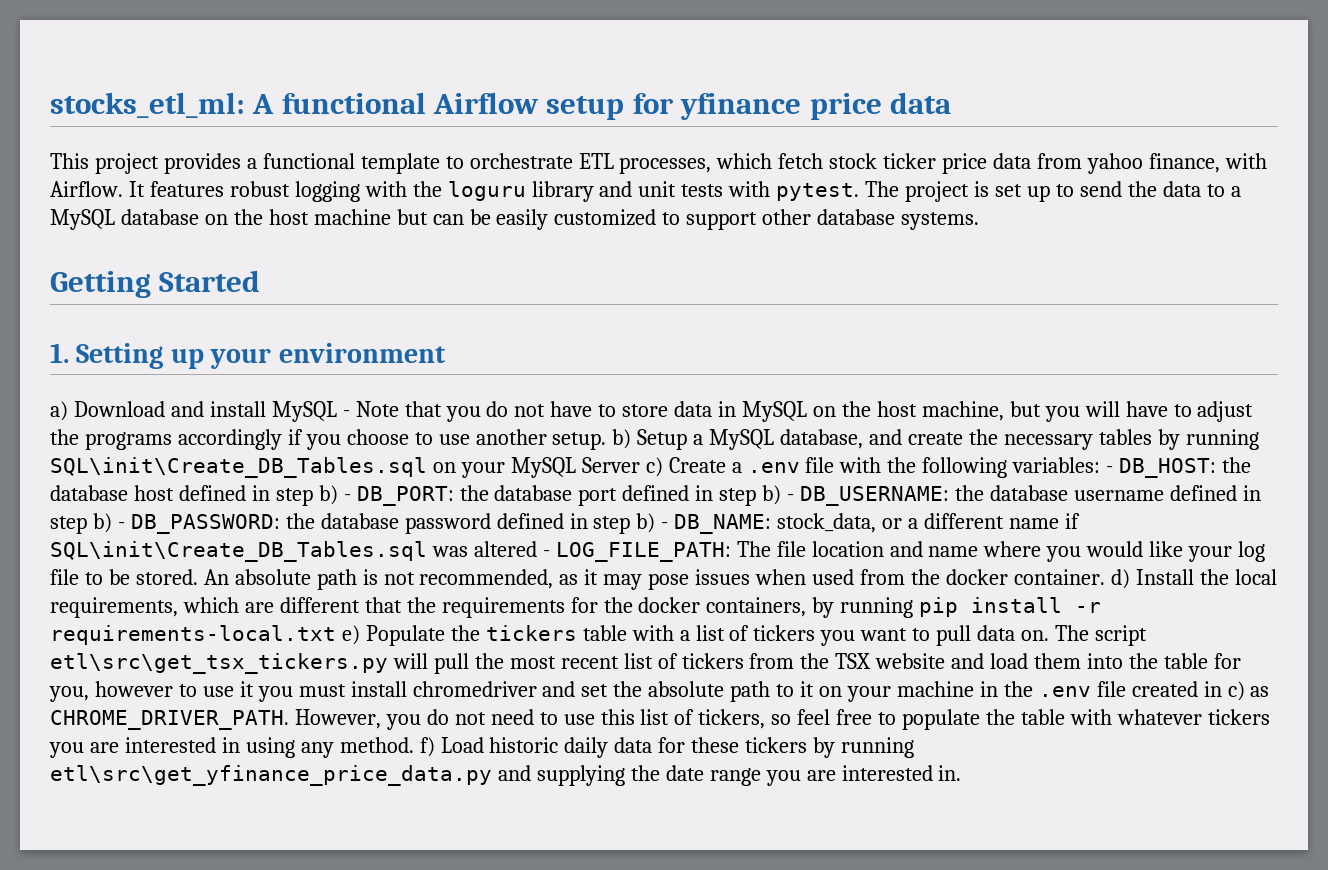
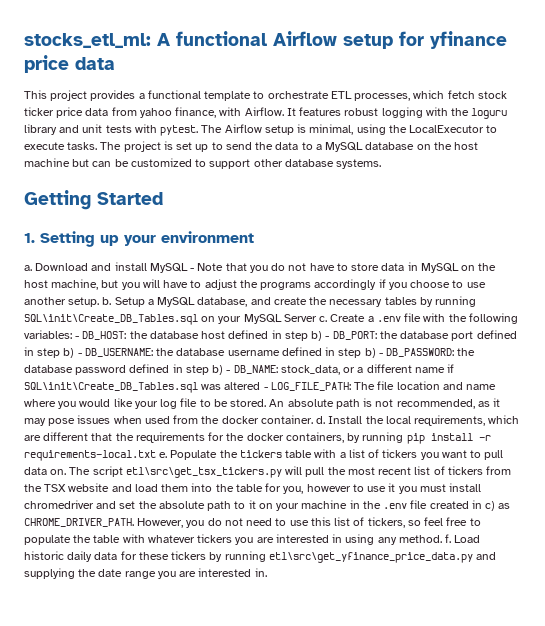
(900, 189) none -> [224,124,498,135] [24,142,122,150] Airflow setup is minimal, using the LocalExecutor to execute tasks. The
[496,209,549,230] easily -> (129, 163) none
[50,401,68,421] a) -> [24,265,32,271] a.
[612,429,632,449] b) -> [102,297,112,305] b.
[645,457,663,477] c) -> [319,316,328,322] c.
[1110,569,1130,589] d) -> [316,416,326,424] d.
[341,625,360,645] e) -> [159,452,168,458] e.
[419,737,435,757] f) -> [445,534,452,543] f.

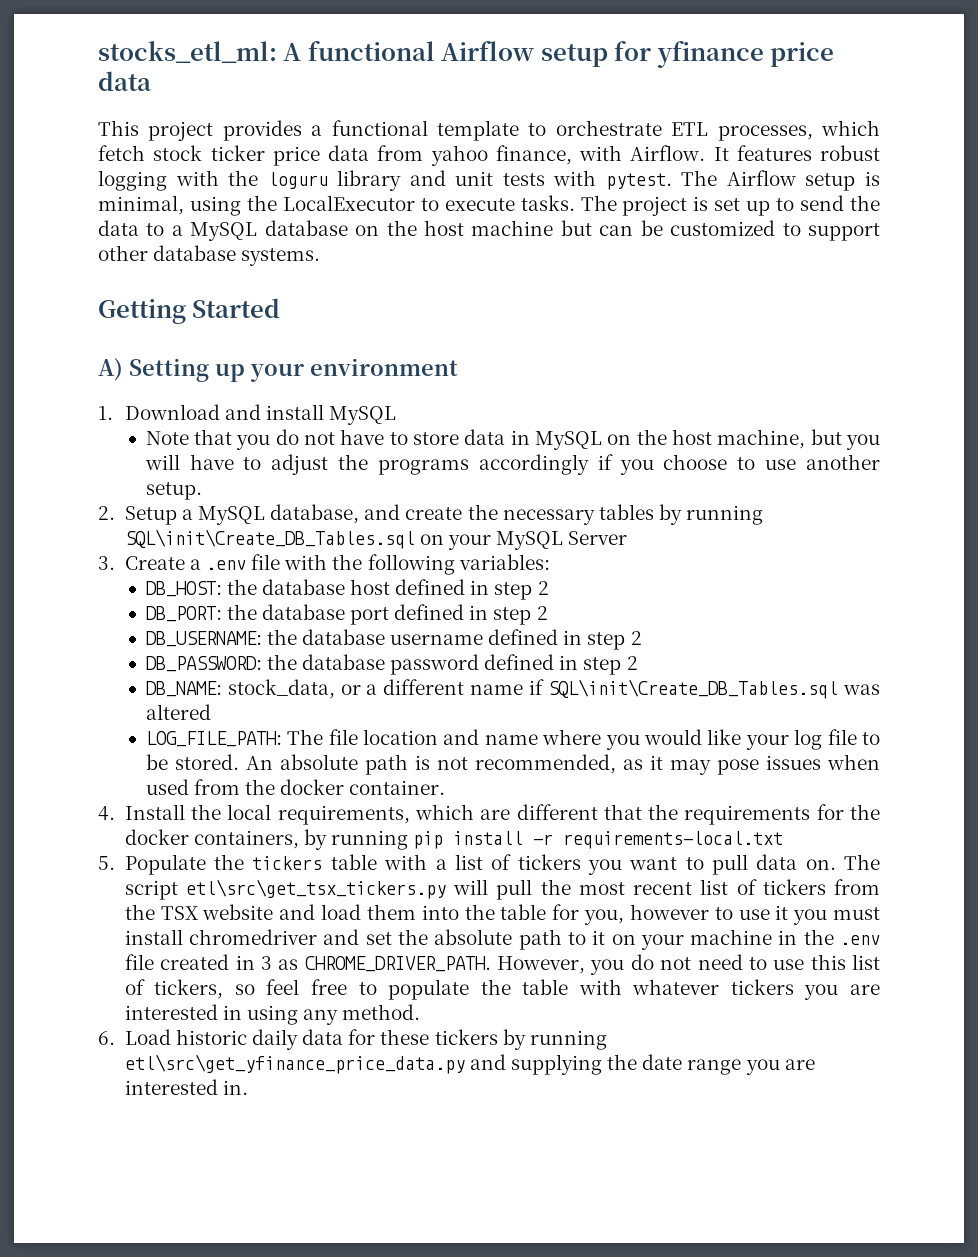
[24,233,35,243] 1. -> [98,358,123,381] A)
[24,265,32,271] a. -> [98,406,113,420] 1.
[190,268,195,271] - -> (397, 415) //
[102,297,112,305] b. -> [98,506,115,520] // 2.
[319,316,328,322] c. -> [98,556,115,570] // 3.
[75,336,80,339] - -> (550, 562) //
[311,331,330,341] b) - -> [537,581,549,595] 2 //
[63,348,82,358] b) - -> [536,606,548,620] 2 //
[364,348,383,358] b) - -> [630,631,642,645] 2 //
[212,365,231,375] b) - -> [626,656,638,670] 2 //
[263,387,268,390] - -> (211, 712) //
[316,416,326,424] d. -> [98,806,115,821] // 4.
[159,452,168,458] e. -> [98,856,115,870] // 5.
[485,501,496,511] c) -> [260,956,272,970] 3
[445,534,452,543] f. -> [98,1031,115,1045] // 6.

